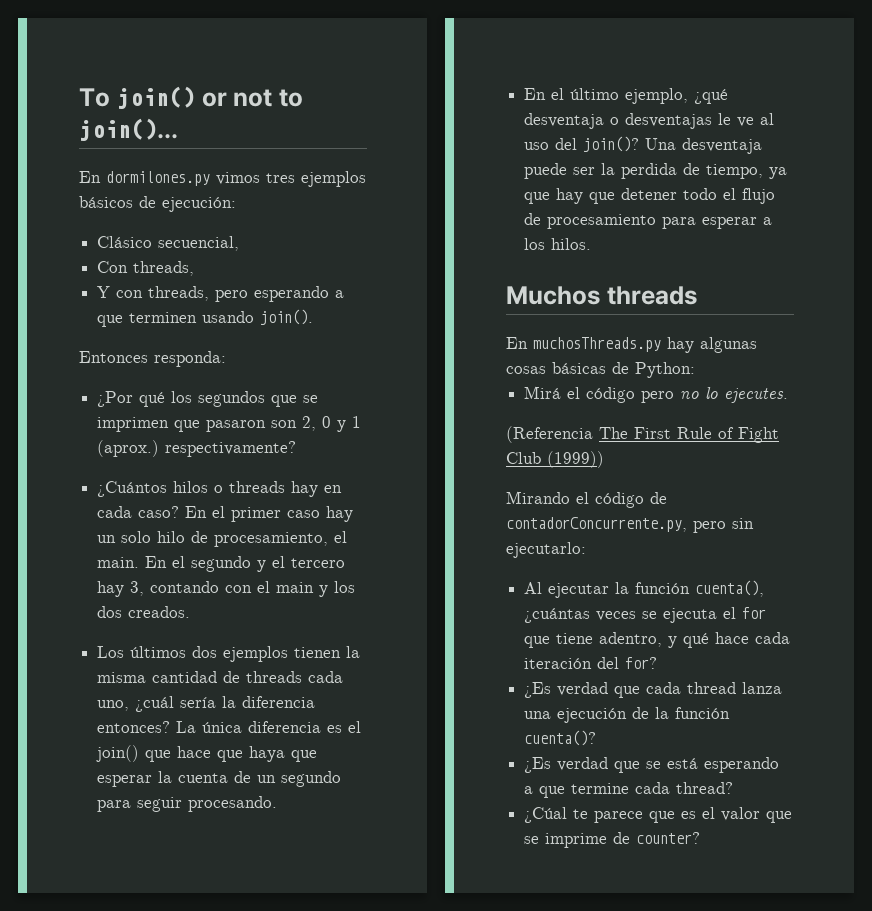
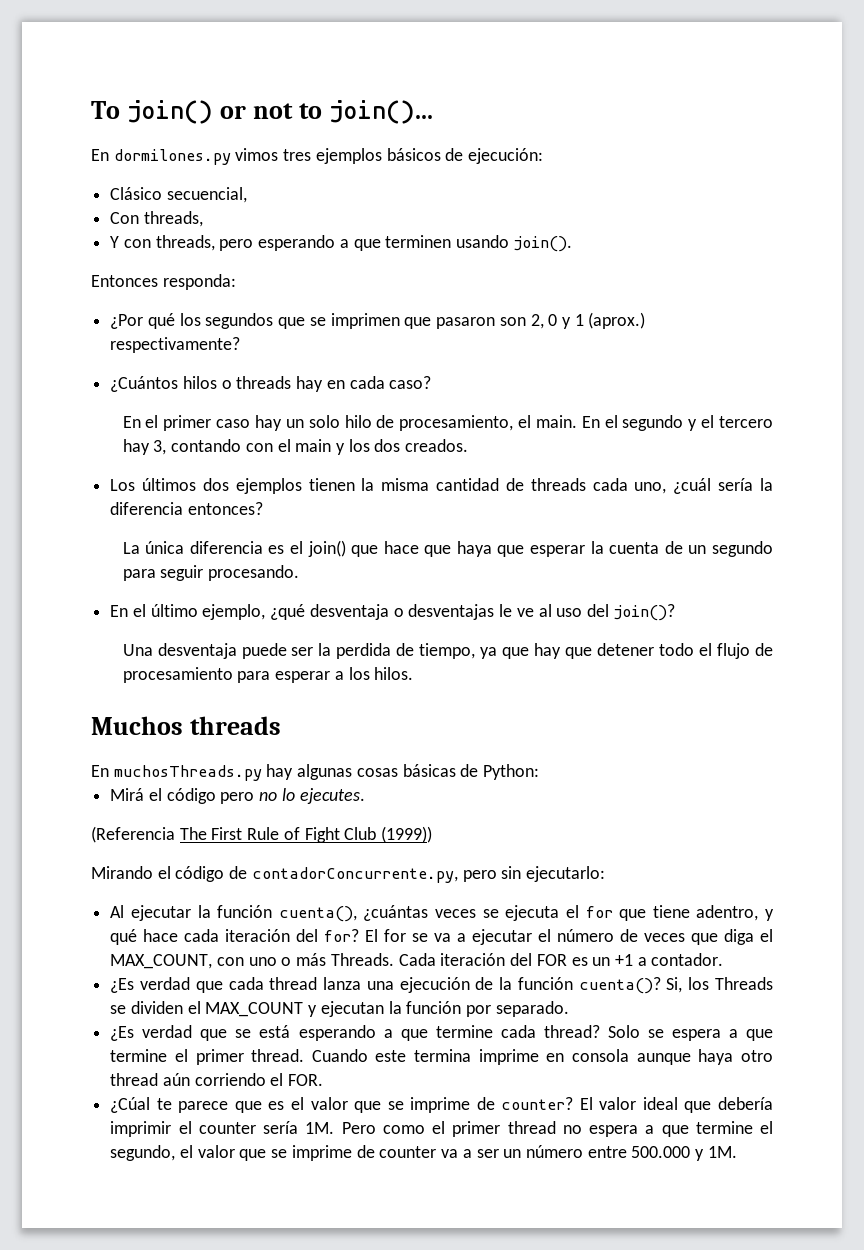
(180, 512) none -> (432, 382) //
(171, 727) none -> (263, 508) //
(640, 144) none -> (675, 612) //
(658, 663) none -> [365,929,773,945] [110,953,724,969] El for se va a ejecutar el número de veces que diga el MAX_COUNT, con uno o más Threads. Cada iteración del FOR es un +1 a contador.
(597, 738) none -> [666,977,773,993] [110,1001,569,1017] Si, los Threads se dividen el MAX_COUNT y ejecutan la función por separado.
(734, 788) none -> [607,1025,773,1041] [110,1049,774,1065] [110,1073,324,1086] Solo se espera a que termine el primer thread. Cuando este termina imprime en consola aunque haya otro thread aún corriendo el FOR.
(701, 838) none -> [579,1097,773,1113] [110,1121,773,1137] [110,1145,737,1161] El valor ideal que debería imprimir el counter sería 1M. Pero como el primer thread no espera a que termine el segundo, el valor que se imprime de counter va a ser un número entre 500.000 y 1M.

